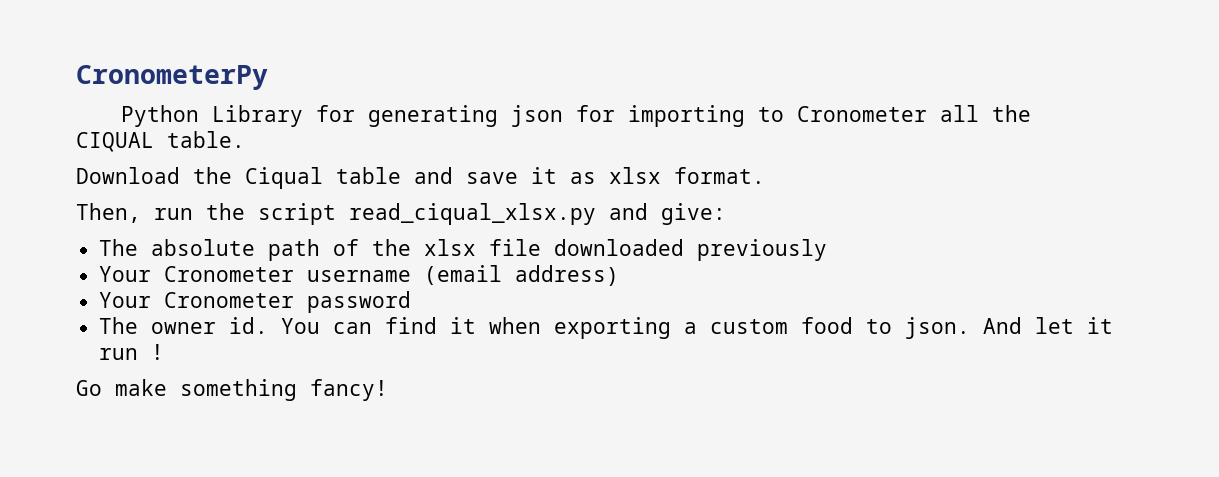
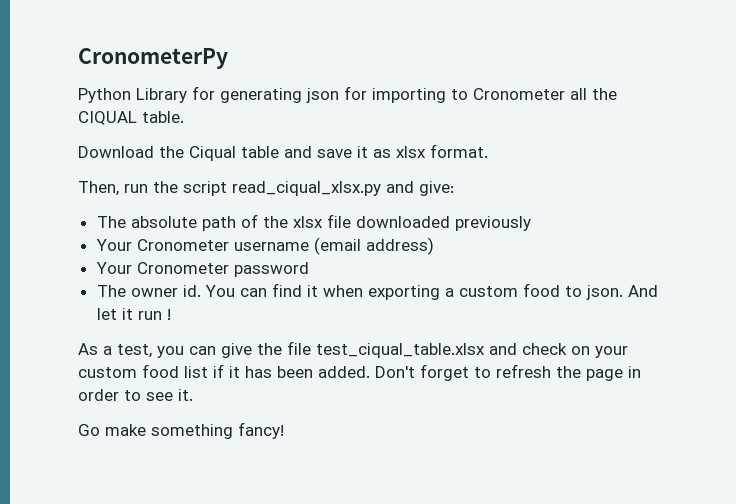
(165, 352) none -> [78,341,628,358] [78,364,641,381] [78,389,193,401] // As a test, you can give the file test_ciqual_table.xlsx and check on your custom food list if it has been added. Don't forget to refresh the page in order to see it.

